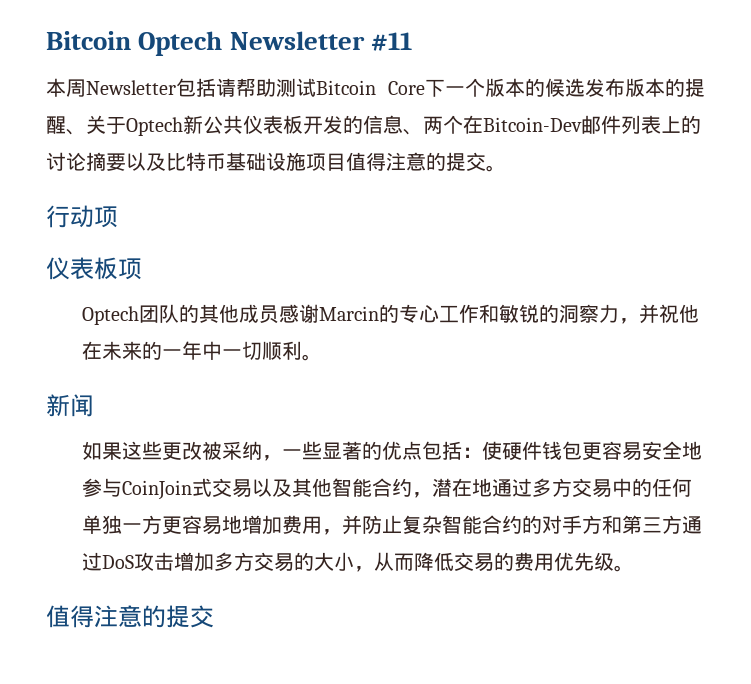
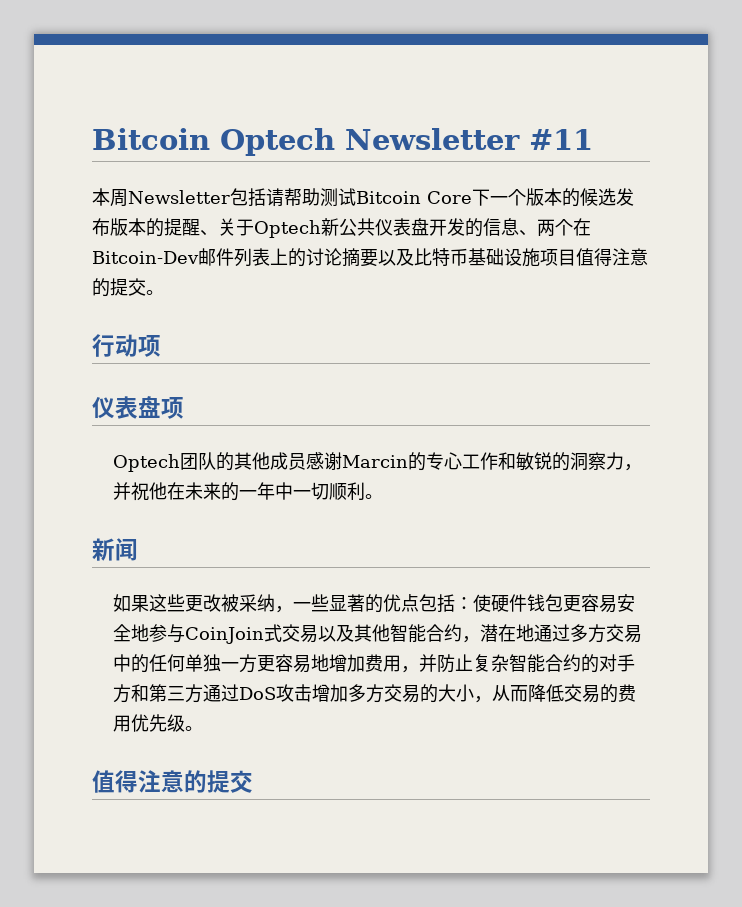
[283,115,303,134] 板 -> [411,218,429,236] 盘
[94,257,118,280] 板 -> [138,396,161,418] 盘

